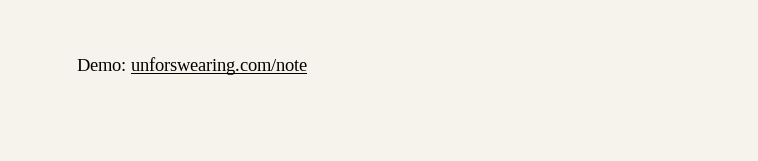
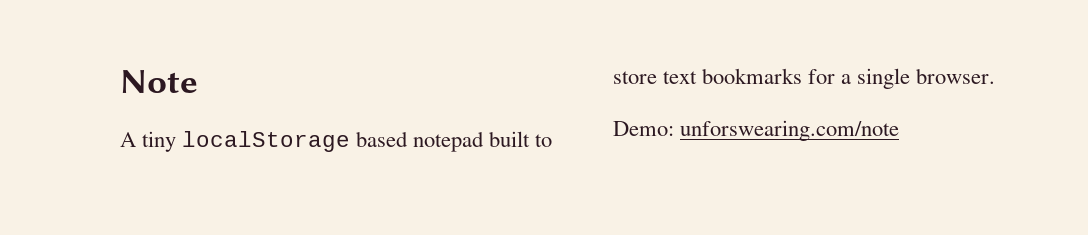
(77, 65) none -> [120,70,198,93] [120,131,553,152] [613,68,996,89] Note // A tiny localStorage based notepad built to store text bookmarks for a single browser. //

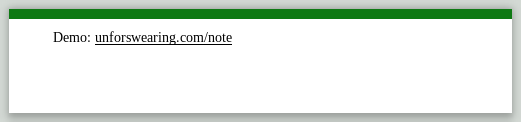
[120,70,198,93] [120,131,553,152] [613,68,996,89] Note // A tiny localStorage based notepad built to store text bookmarks for a single browser. // -> (53, 37) none

